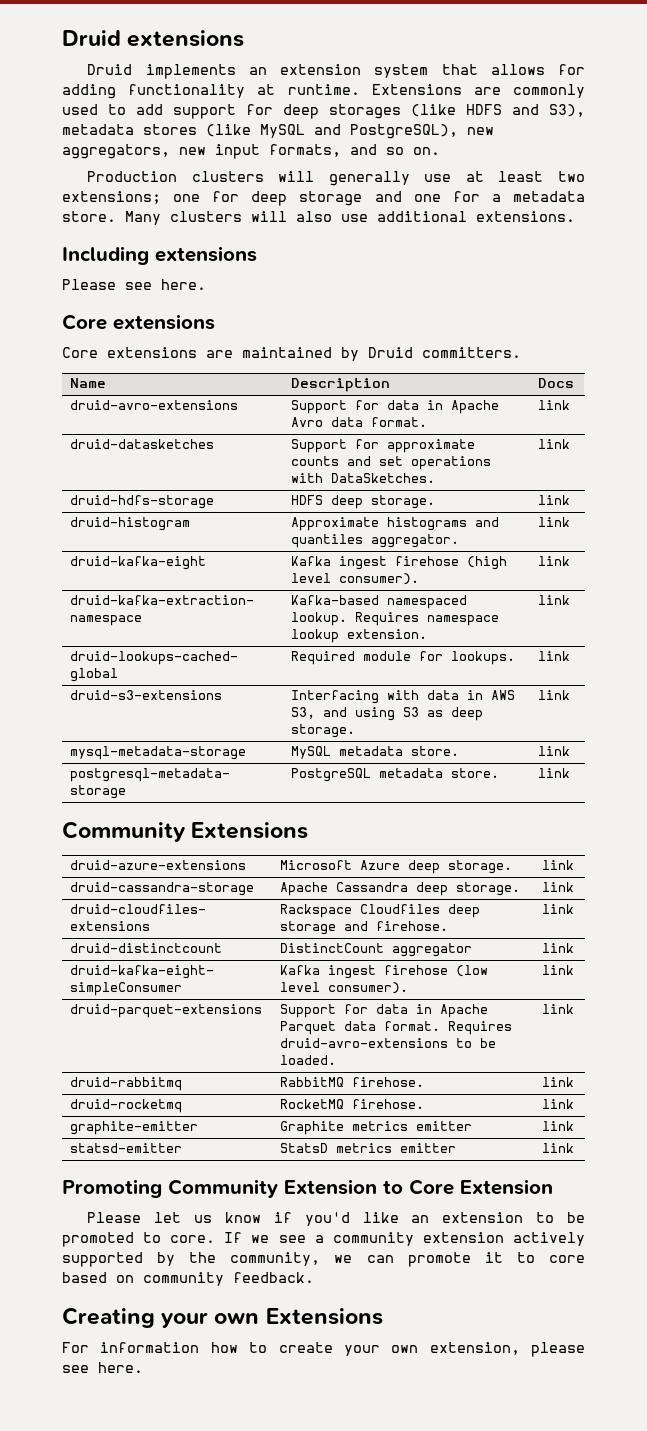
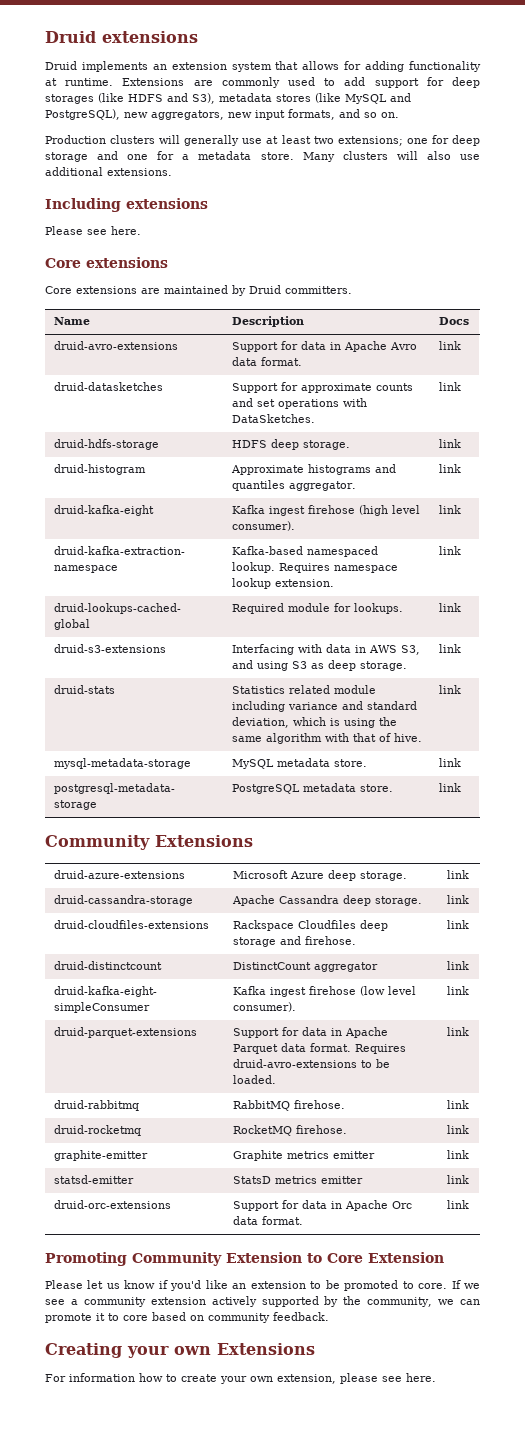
(571, 695) none -> [53,685,115,694] [231,685,376,694] [231,701,417,712] [231,717,397,728] [231,733,422,744] [438,685,461,694] // druid-stats | Statistics related module including variance and standard deviation, which is using the same algorithm with that of hive. | link
(575, 1148) none -> [53,1200,171,1209] [232,1200,412,1211] [232,1216,303,1225] [446,1200,469,1209] // druid-orc-extensions | Support for data in Apache Orc data format. | link

